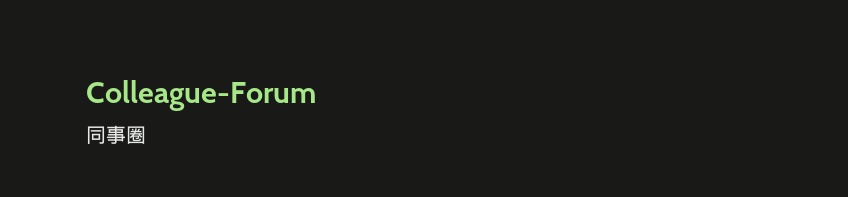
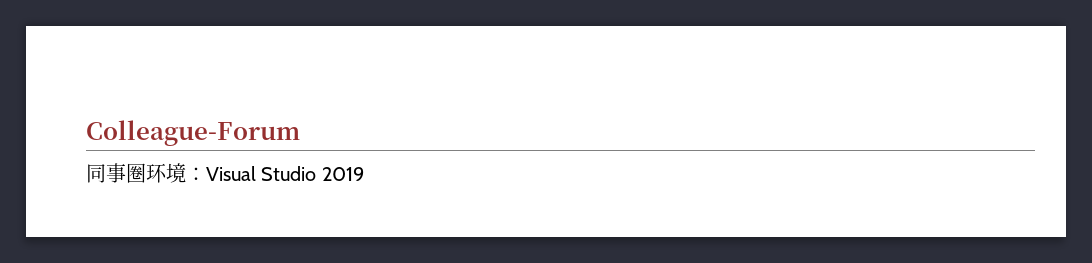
(146, 135) none -> [146,163,364,183] 环境：Visual Studio 2019

